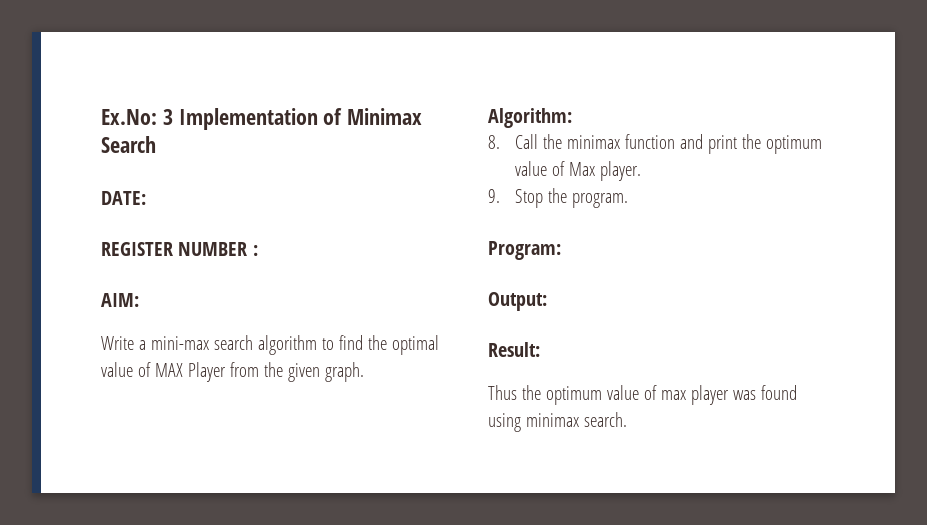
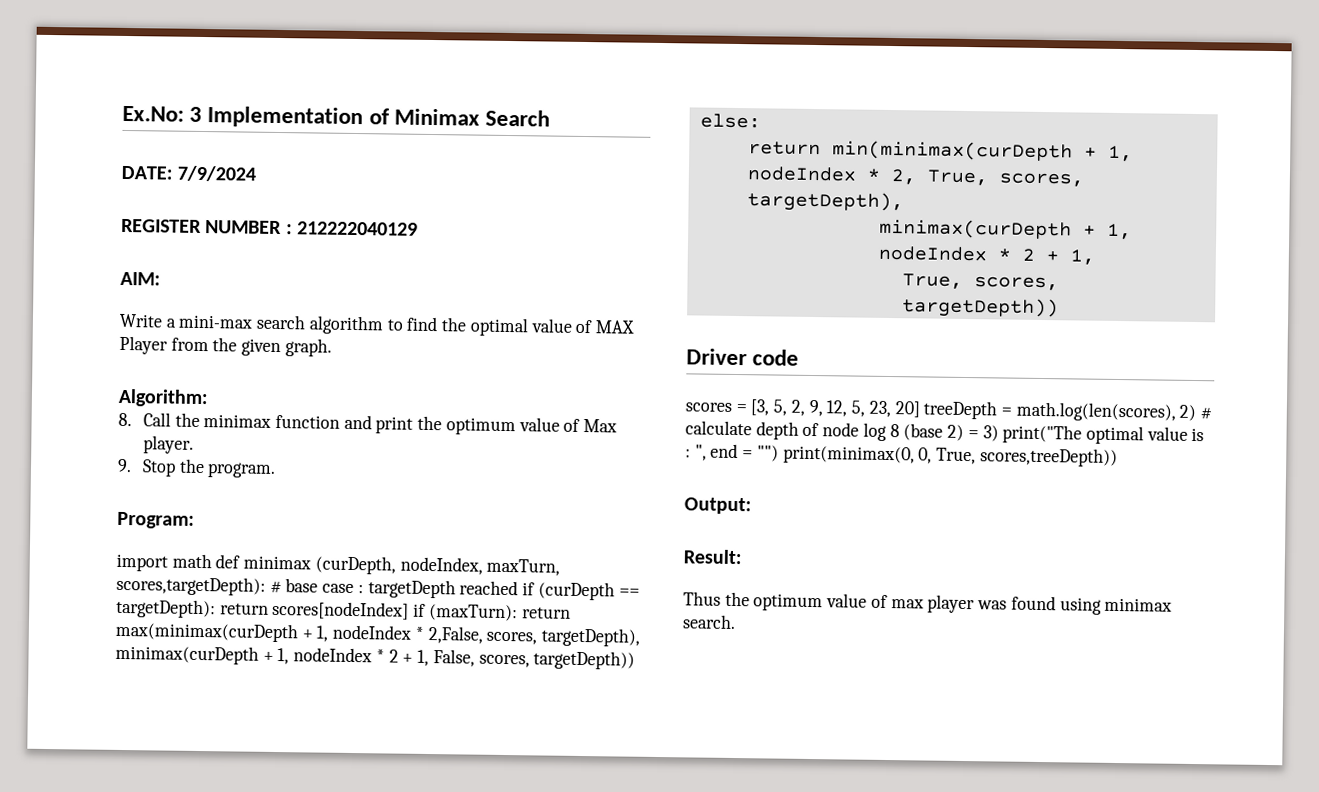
(146, 198) none -> [177,165,257,182] 7/9/2024
(258, 250) none -> [297,221,419,236] 212222040129
(561, 250) none -> [116,553,561,576] [116,575,640,601] [116,598,571,622] [115,621,641,647] [115,644,636,670] [699,113,761,129] [747,140,1133,162] [746,166,1084,187] [746,191,904,213] [878,218,1132,240] [877,245,1095,265] [901,273,1059,291] [901,297,1059,319] [686,348,800,366] [685,399,1213,422] [685,420,1205,445] [685,443,1118,467] // import math def minimax (curDepth, nodeIndex, maxTurn, scores,targetDepth): # base case : targetDepth reached if (curDepth == targetDepth): return scores[nodeIndex] if (maxTurn): return max(minimax(curDepth + 1, nodeIndex * 2,False, scores, targetDepth), minimax(curDepth + 1, nodeIndex * 2 + 1, False, scores, targetDepth)) // else: // return min(minimax(curDepth + 1, nodeIndex * 2, True, scores, targetDepth), // minimax(curDepth + 1, nodeIndex * 2 + 1, // True, scores, targetDepth)) // Driver code // scores = [3, 5, 2, 9, 12, 5, 23, 20] treeDepth = math.log(len(scores), 2) # calculate depth of node log 8 (base 2) = 3) print("The optimal value is : ", end = "") print(minimax(0, 0, True, scores,treeDepth))

